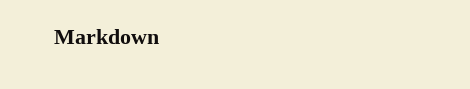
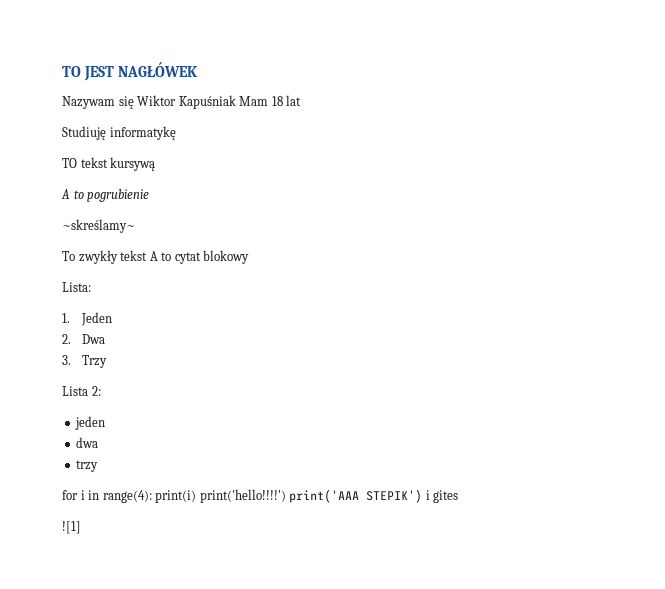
[54,29,159,44] Markdown -> [62,62,199,81] [62,95,302,109] [62,126,176,140] [62,157,156,171] [61,189,150,202] [62,219,135,233] [62,250,250,264] [62,282,91,292] [62,312,113,326] [62,334,106,344] [62,355,108,368] [62,386,101,396] [75,416,106,430] [76,437,99,448] [76,460,99,472] [62,489,459,503] [62,521,81,534] TO JEST NAGŁÓWEK // Nazywam się Wiktor Kapuśniak Mam 18 lat // Studiuję informatykę // TO tekst kursywą // A to pogrubienie // ~skreślamy~ // To zwykły tekst A to cytat blokowy // Lista: // 1. Jeden // 2. Dwa // 3. Trzy // Lista 2: // jeden // dwa // trzy // for i in range(4): print(i) print('hello!!!!') print('AAA STEPIK') i gites // ![1]

